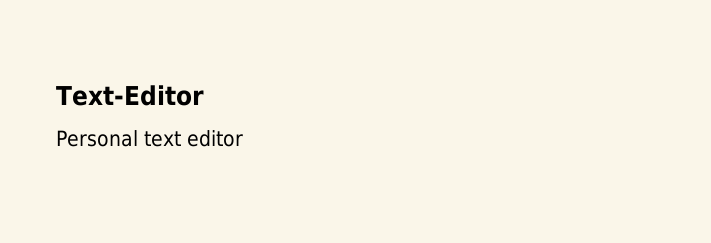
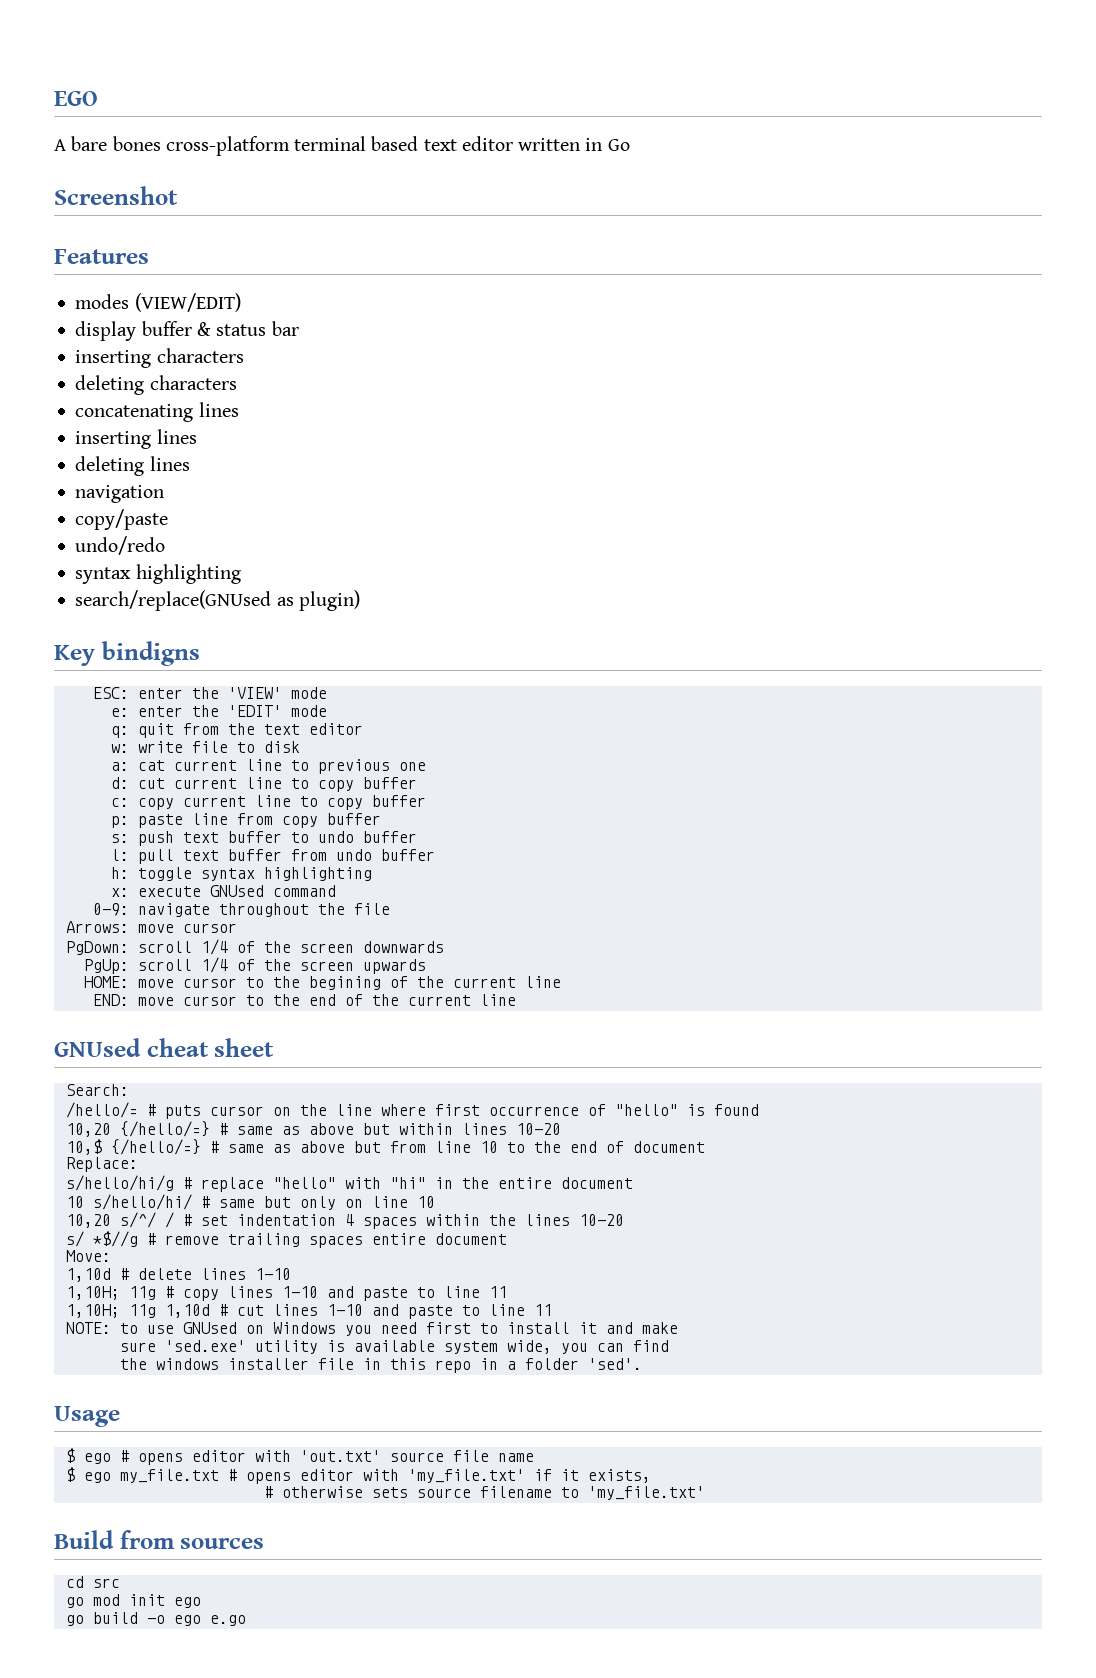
[56,85,204,106] [56,130,243,147] Text-Editor // Personal text editor -> [54,91,98,106] [54,136,630,156] [54,186,178,205] [54,249,149,264] [75,293,241,312] [75,321,299,341] [75,348,244,368] [75,375,237,395] [75,402,239,422] [75,429,197,449] [75,456,190,476] [75,485,165,503] [75,509,169,530] [75,536,166,555] [75,564,241,584] [75,590,360,611] [54,641,200,666] [92,687,327,699] [110,705,327,717] [110,723,363,738] [110,741,300,753] [110,759,426,774] [110,777,417,792] [110,795,426,810] [110,813,381,828] [110,831,417,846] [110,849,435,864] [110,867,372,881] [110,885,336,897] [92,903,390,917] [65,921,237,933] [65,939,444,955] [83,957,426,974] [83,976,561,990] [92,994,516,1006] [54,1038,275,1057] [65,1084,129,1096] [65,1102,759,1119] [65,1121,561,1137] [65,1139,705,1155] [65,1157,138,1172] [65,1175,633,1192] [65,1194,435,1210] [65,1212,624,1229] [65,1231,507,1248] [65,1250,111,1262] [65,1268,291,1282] [65,1286,507,1301] [65,1304,552,1319] [65,1322,678,1336] [119,1340,669,1354] [119,1358,642,1373] [54,1406,120,1427] [65,1448,534,1465] [65,1467,651,1484] [263,1486,705,1500] [54,1530,265,1549] [65,1576,120,1588] [65,1594,201,1608] [65,1612,246,1626] EGO // A bare bones cross-platform terminal based text editor written in Go // Screenshot // Features // modes (VIEW/EDIT) // display buffer & status bar // inserting characters // deleting characters // concatenating lines // inserting lines // deleting lines // navigation // copy/paste // undo/redo // syntax highlighting // search/replace(GNUsed as plugin) // Key bindigns // ESC: enter the 'VIEW' mode // e: enter the 'EDIT' mode // q: quit from the text editor // w: write file to disk // a: cat current line to previous one // d: cut current line to copy buffer // c: copy current line to copy buffer // p: paste line from copy buffer // s: push text buffer to undo buffer // l: pull text buffer from undo buffer // h: toggle syntax highlighting // x: execute GNUsed command // 0-9: navigate throughout the file // Arrows: move cursor // PgDown: scroll 1/4 of the screen downwards // PgUp: scroll 1/4 of the screen upwards // HOME: move cursor to the begining of the current line // END: move cursor to the end of the current line // GNUsed cheat sheet // Search: // /hello/= # puts cursor on the line where first occurrence of "hello" is found // 10,20 {/hello/=} # same as above but within lines 10-20 // 10,$ {/hello/=} # same as above but from line 10 to the end of document // Replace: // s/hello/hi/g # replace "hello" with "hi" in the entire document // 10 s/hello/hi/ # same but only on line 10 // 10,20 s/^/ / # set indentation 4 spaces within the lines 10-20 // s/ *$//g # remove trailing spaces entire document // Move: // 1,10d # delete lines 1-10 // 1,10H; 11g # copy lines 1-10 and paste to line 11 // 1,10H; 11g 1,10d # cut lines 1-10 and paste to line 11 // NOTE: to use GNUsed on Windows you need first to install it and make // sure 'sed.exe' utility is available system wide, you can find // the windows installer file in this repo in a folder 'sed'. // Usage // $ ego # opens editor with 'out.txt' source file name // $ ego my_file.txt # opens editor with 'my_file.txt' if it exists, // # otherwise sets source filename to 'my_file.txt' // Build from sources // cd src // go mod init ego // go build -o ego e.go

